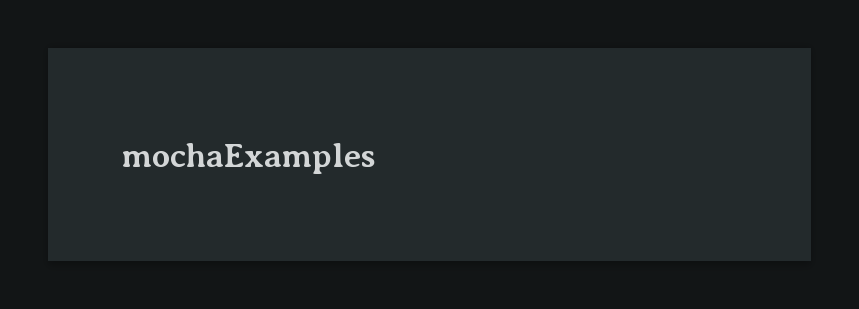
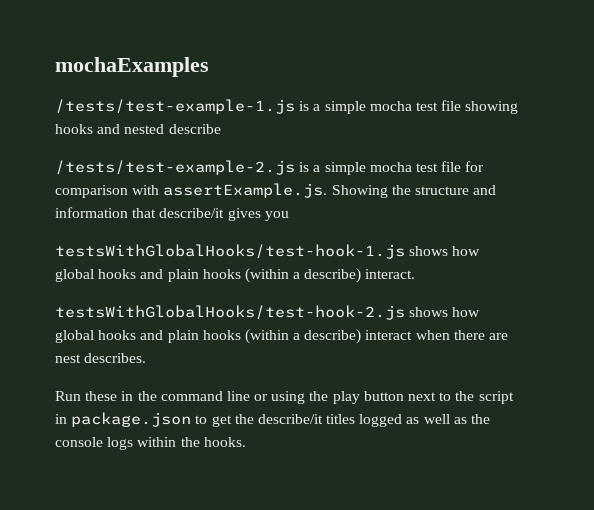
(375, 158) none -> [55,99,519,114] [55,124,221,134] [55,160,485,175] [55,183,497,198] [55,207,289,221] [55,244,481,259] [55,268,416,283] [55,305,481,320] [55,329,509,344] [55,353,147,363] [55,391,514,404] [55,412,491,427] [55,437,246,450] // /tests/test-example-1.js is a simple mocha test file showing hooks and nested describe // /tests/test-example-2.js is a simple mocha test file for comparison with assertExample.js. Showing the structure and information that describe/it gives you // testsWithGlobalHooks/test-hook-1.js shows how global hooks and plain hooks (within a describe) interact. // testsWithGlobalHooks/test-hook-2.js shows how global hooks and plain hooks (within a describe) interact when there are nest describes. // Run these in the command line or using the play button next to the script in package.json to get the describe/it titles logged as well as the console logs within the hooks.

